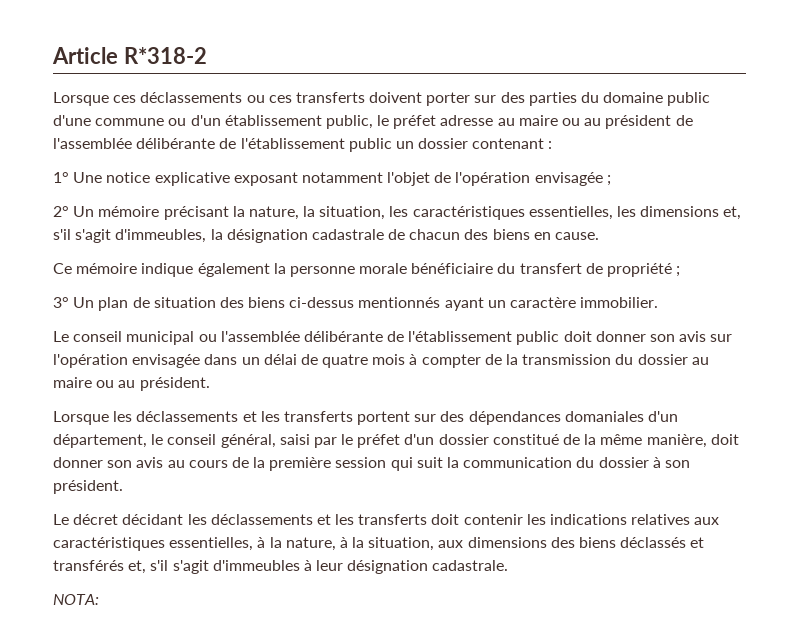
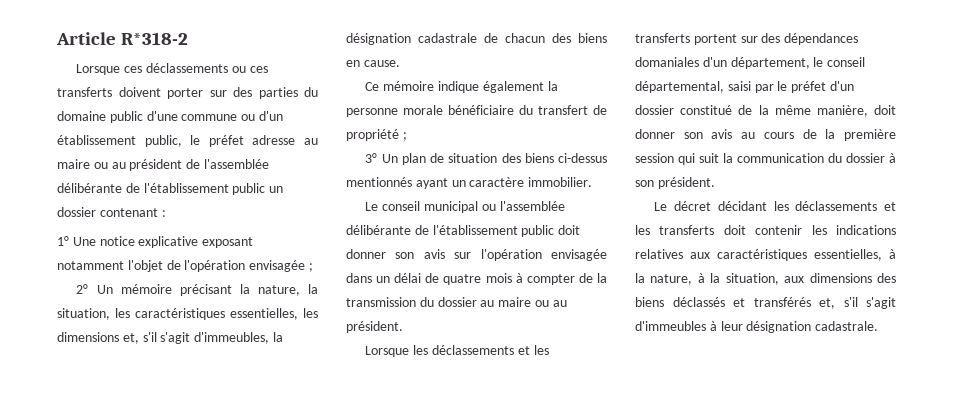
[220,434,276,448] général, -> [635,81,724,93] départemental,
[53,594,99,605] // NOTA: -> (879, 326) none

